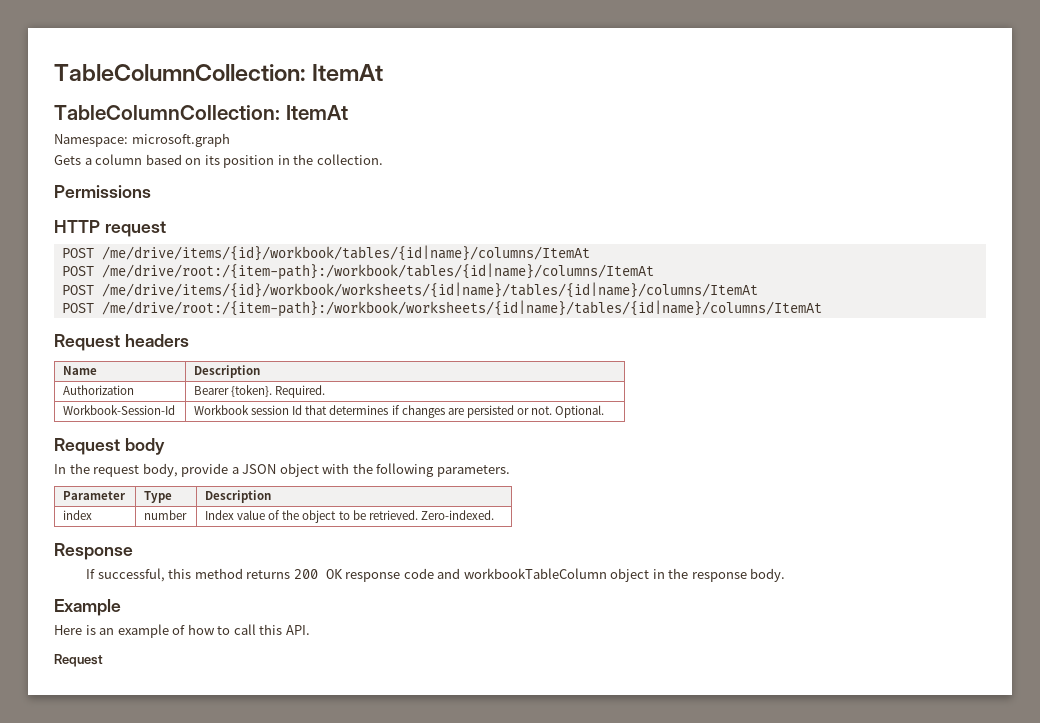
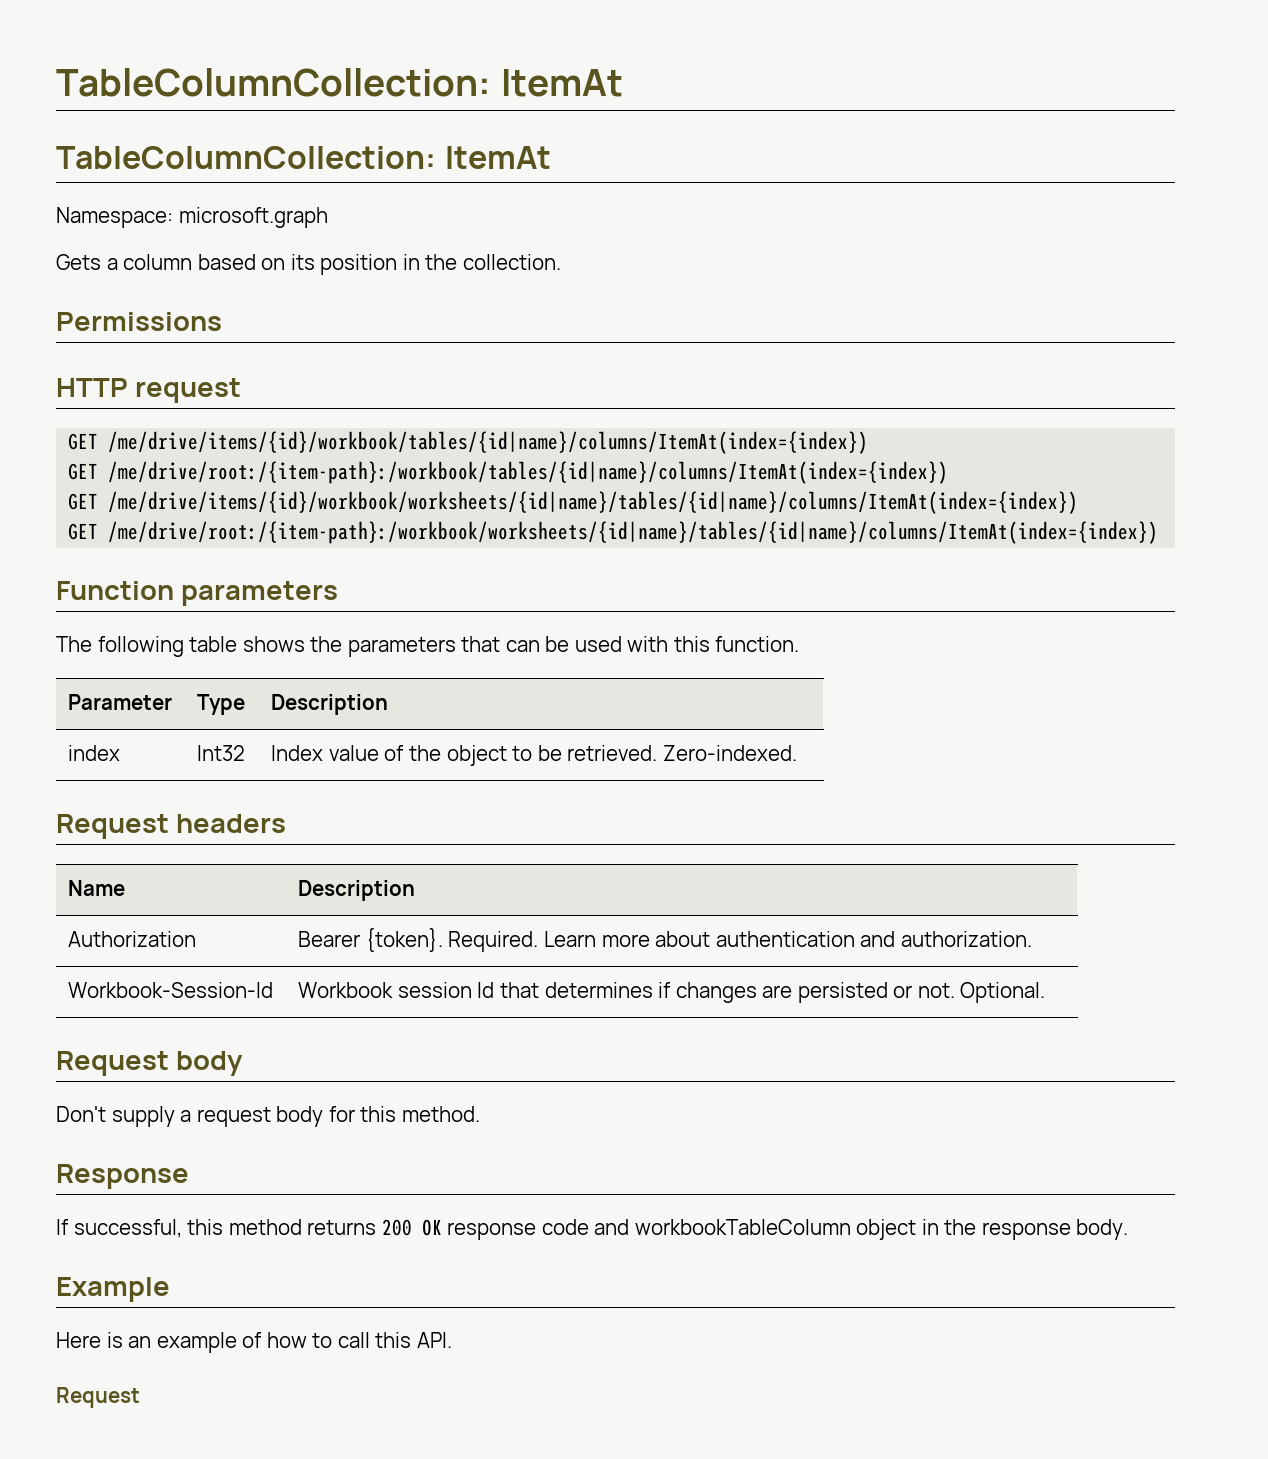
[61,245,590,261] [61,263,654,280] [61,282,758,298] [61,300,822,317] POST /me/drive/items/{id}/workbook/tables/{id|name}/columns/ItemAt // POST /me/drive/root:/{item-path}:/workbook/tables/{id|name}/columns/ItemAt // POST /me/drive/items/{id}/workbook/worksheets/{id|name}/tables/{id|name}/columns/ItemAt // POST /me/drive/root:/{item-path}:/workbook/worksheets/{id|name}/tables/{id|name}/columns/ItemAt -> [68,431,869,454] [68,461,949,484] [68,491,1079,514] [68,521,1159,544] [56,581,339,606] [56,636,800,657] [68,694,173,710] [197,694,246,715] [271,694,389,715] [68,745,121,761] [197,745,246,761] [271,745,797,766] GET /me/drive/items/{id}/workbook/tables/{id|name}/columns/ItemAt(index={index}) // GET /me/drive/root:/{item-path}:/workbook/tables/{id|name}/columns/ItemAt(index={index}) // GET /me/drive/items/{id}/workbook/worksheets/{id|name}/tables/{id|name}/columns/ItemAt(index={index}) // GET /me/drive/root:/{item-path}:/workbook/worksheets/{id|name}/tables/{id|name}/columns/ItemAt(index={index}) // Function parameters // The following table shows the parameters that can be used with this function. // Parameter | Type | Description // index | Int32 | Index value of the object to be retrieved. Zero-indexed.
(326, 391) none -> [544,931,1032,947] Learn more about authentication and authorization.
[54,463,510,477] [63,491,127,500] [144,491,173,503] [205,490,272,503] [63,510,93,520] [144,510,188,520] [205,510,494,523] In the request body, provide a JSON object with the following parameters. // Parameter | Type | Description // index | number | Index value of the object to be retrieved. Zero-indexed. -> [56,1106,480,1127] Don't supply a request body for this method.

